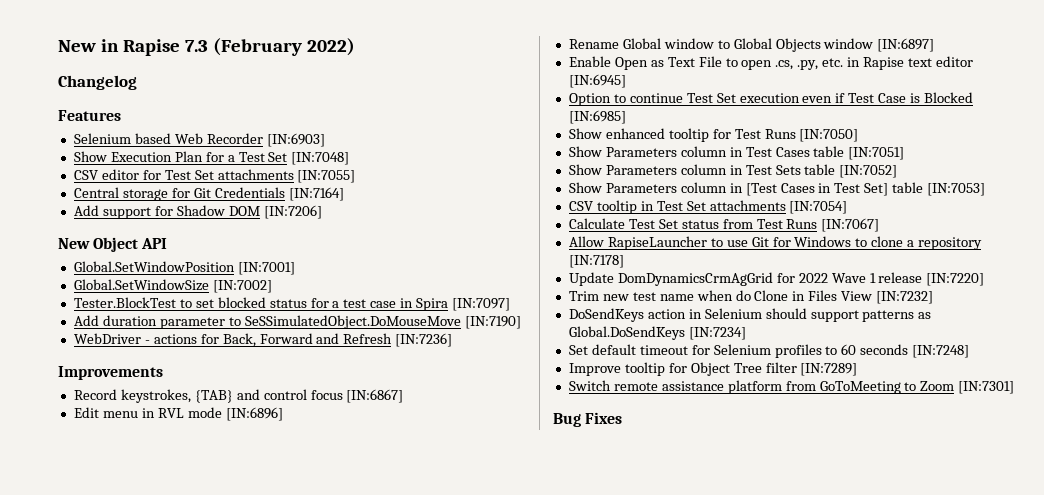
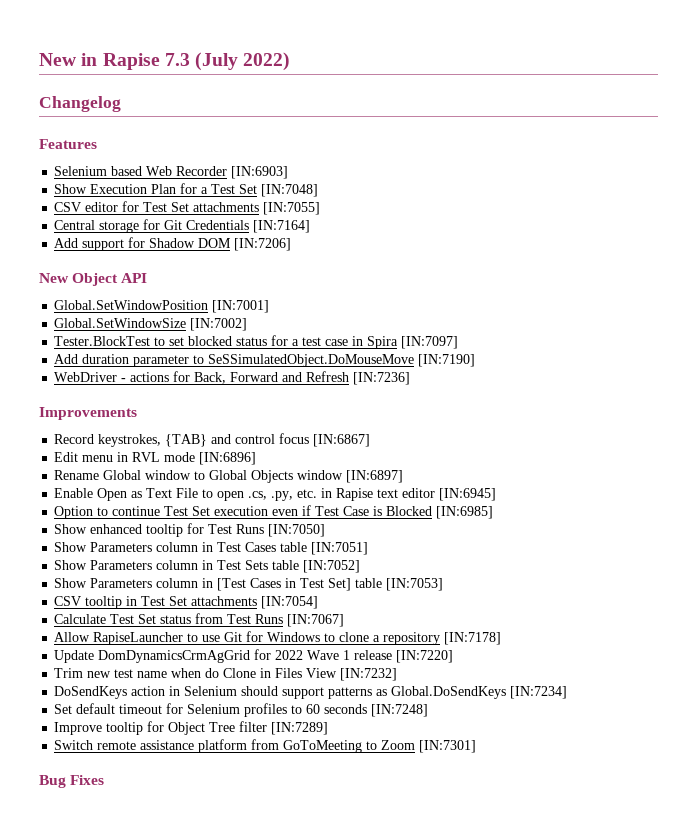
[212,38,302,56] (February -> [195,52,239,71] (July

